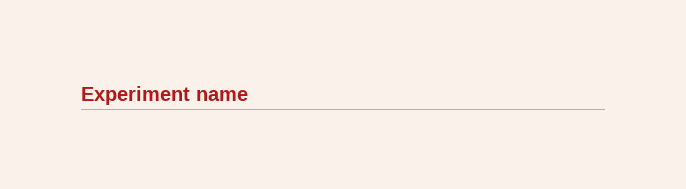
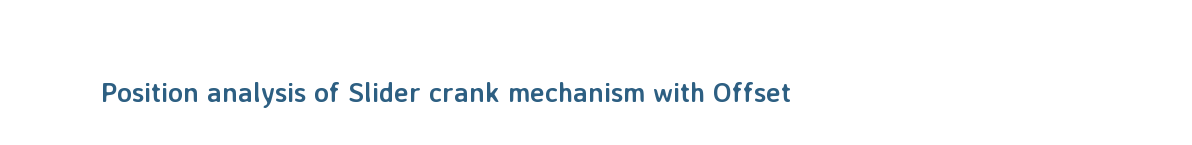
[81,86,248,105] Experiment name -> [101,82,791,108] Position analysis of Slider crank mechanism with Offset

